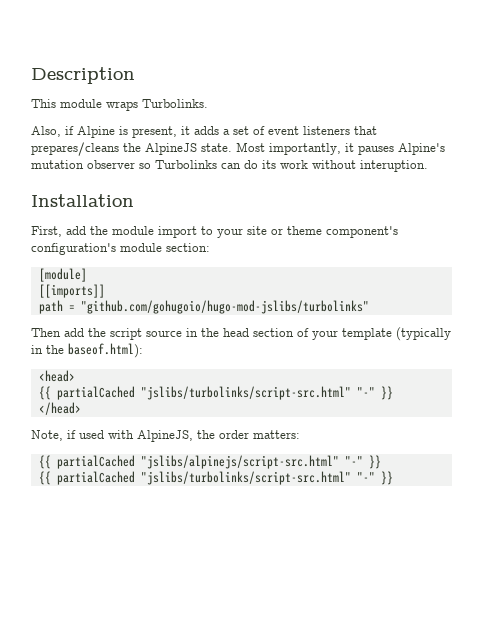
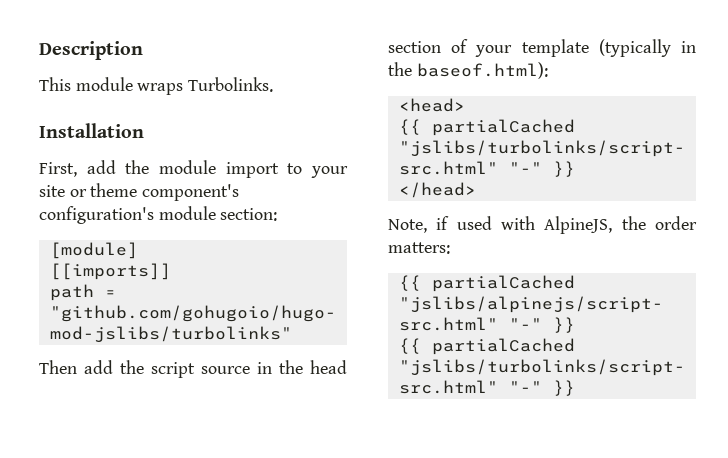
[31,126,377,138] [31,142,445,156] [31,160,428,172] // Also, if Alpine is present, it adds a set of event listeners that prepares/cleans the AlpineJS state. Most importantly, it pauses Alpine's mutation observer so Turbolinks can do its work without interuption. -> (274, 84) none

